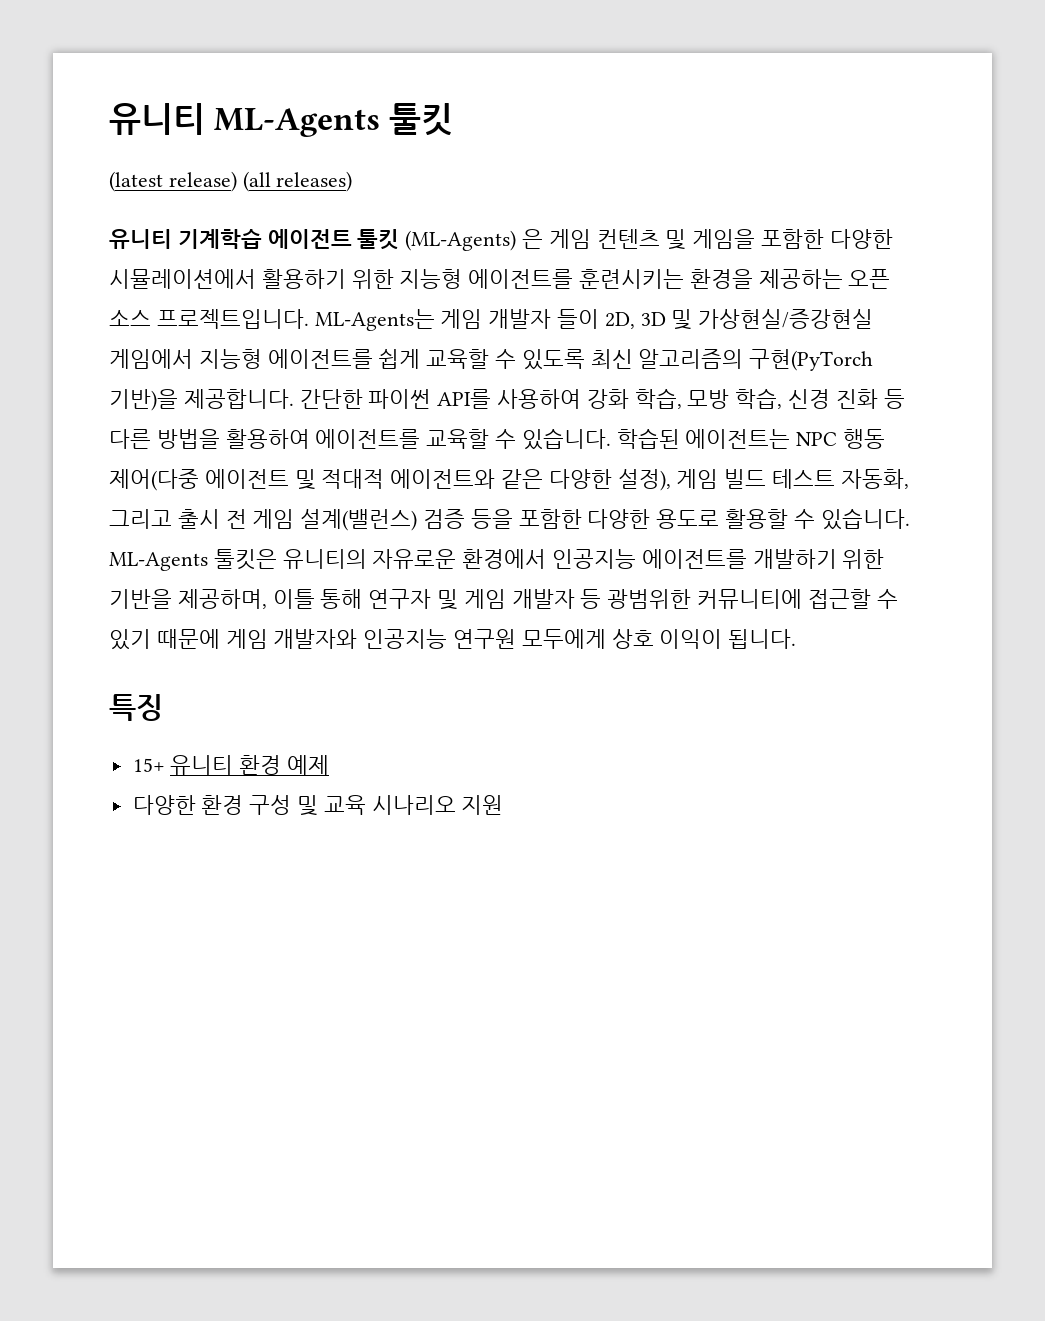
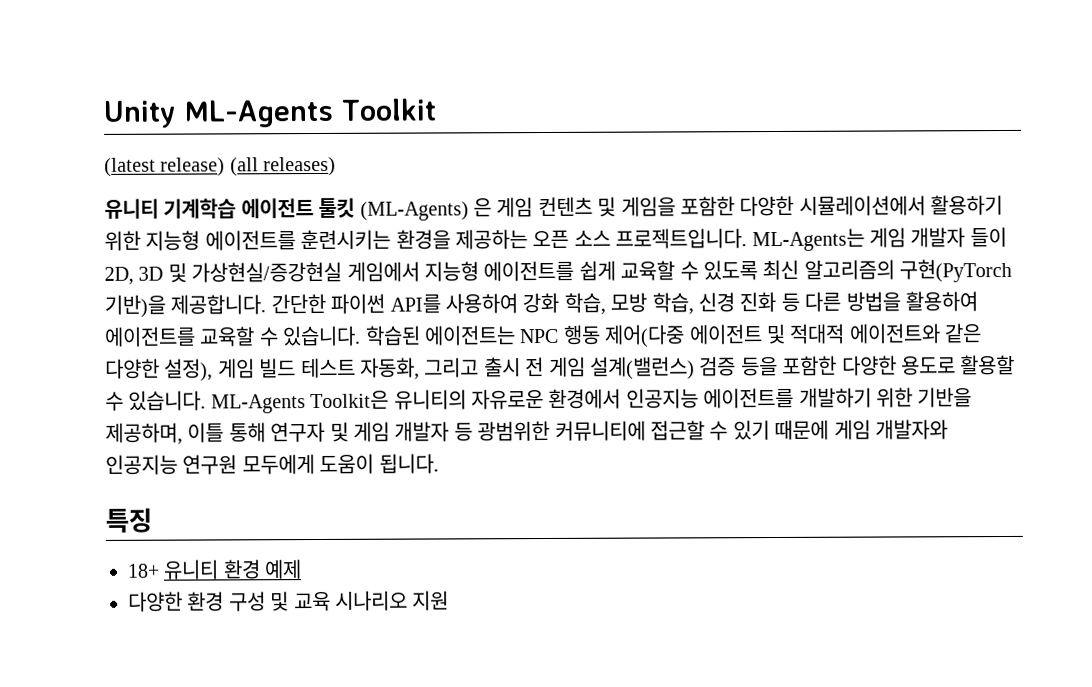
[109,103,454,137] 유니티 ML-Agents 툴킷 -> [103,98,437,128] Unity ML-Agents Toolkit
[213,549,277,570] 툴킷은 -> [310,390,390,410] Toolkit은
[611,629,723,649] 상호 이익이 -> [319,453,375,474] 도움이
[132,758,165,772] 15+ -> [127,563,160,578] 18+

